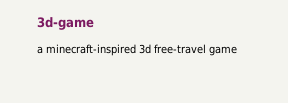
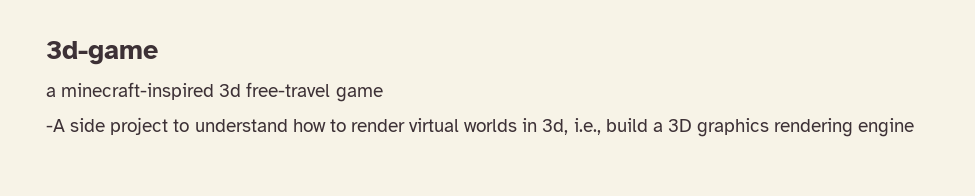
(237, 51) none -> [46,117,915,137] // -A side project to understand how to render virtual worlds in 3d, i.e., build a 3D graphics rendering engine

